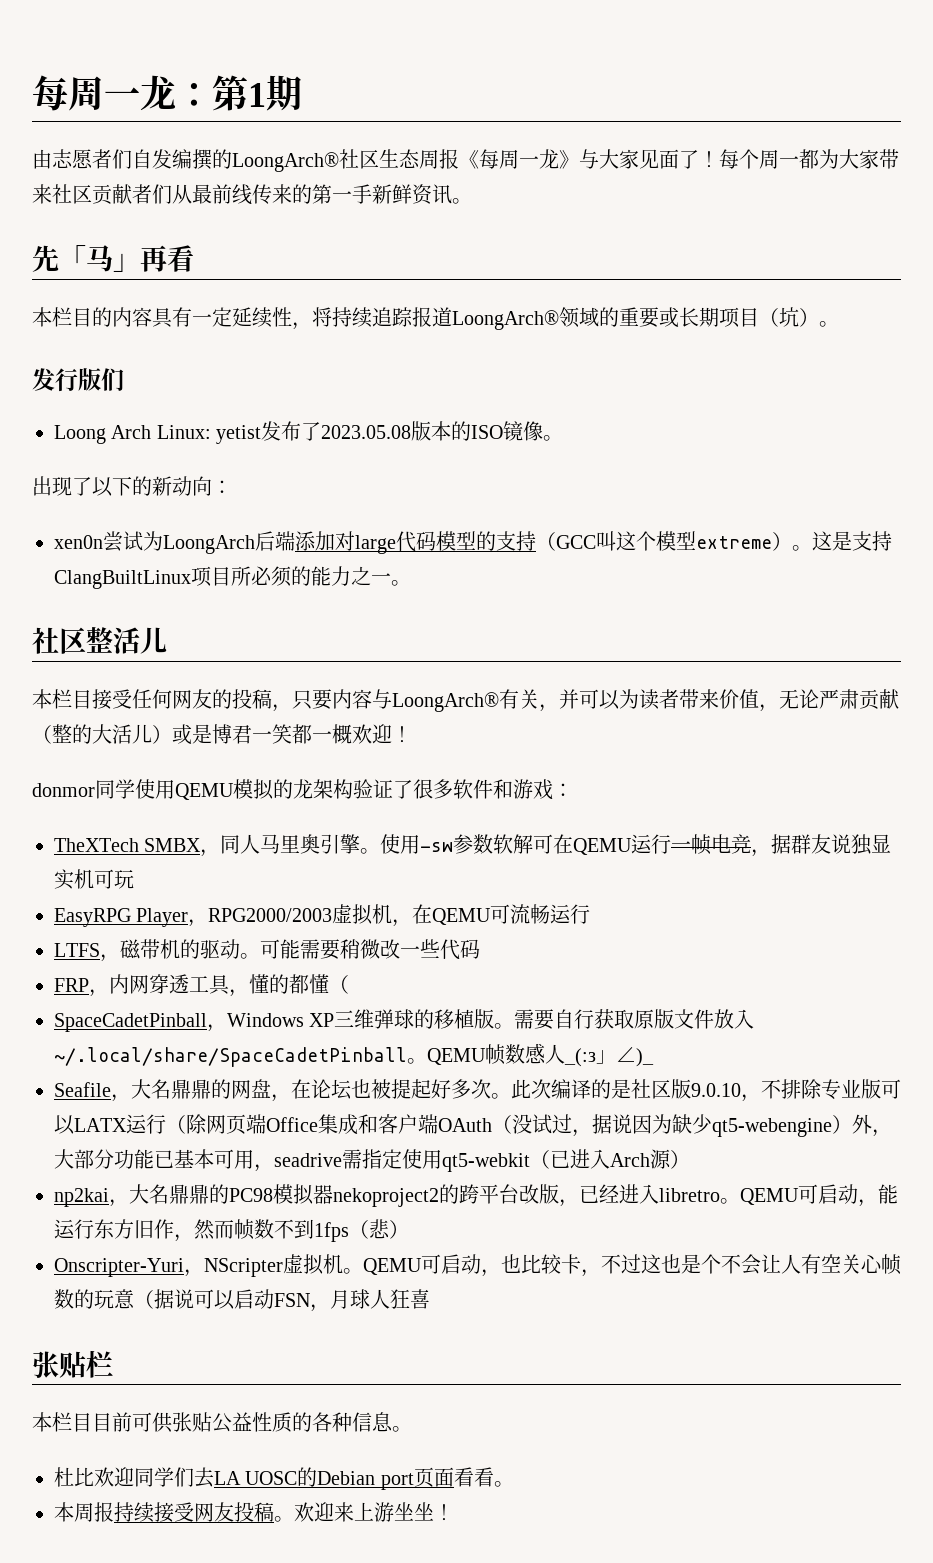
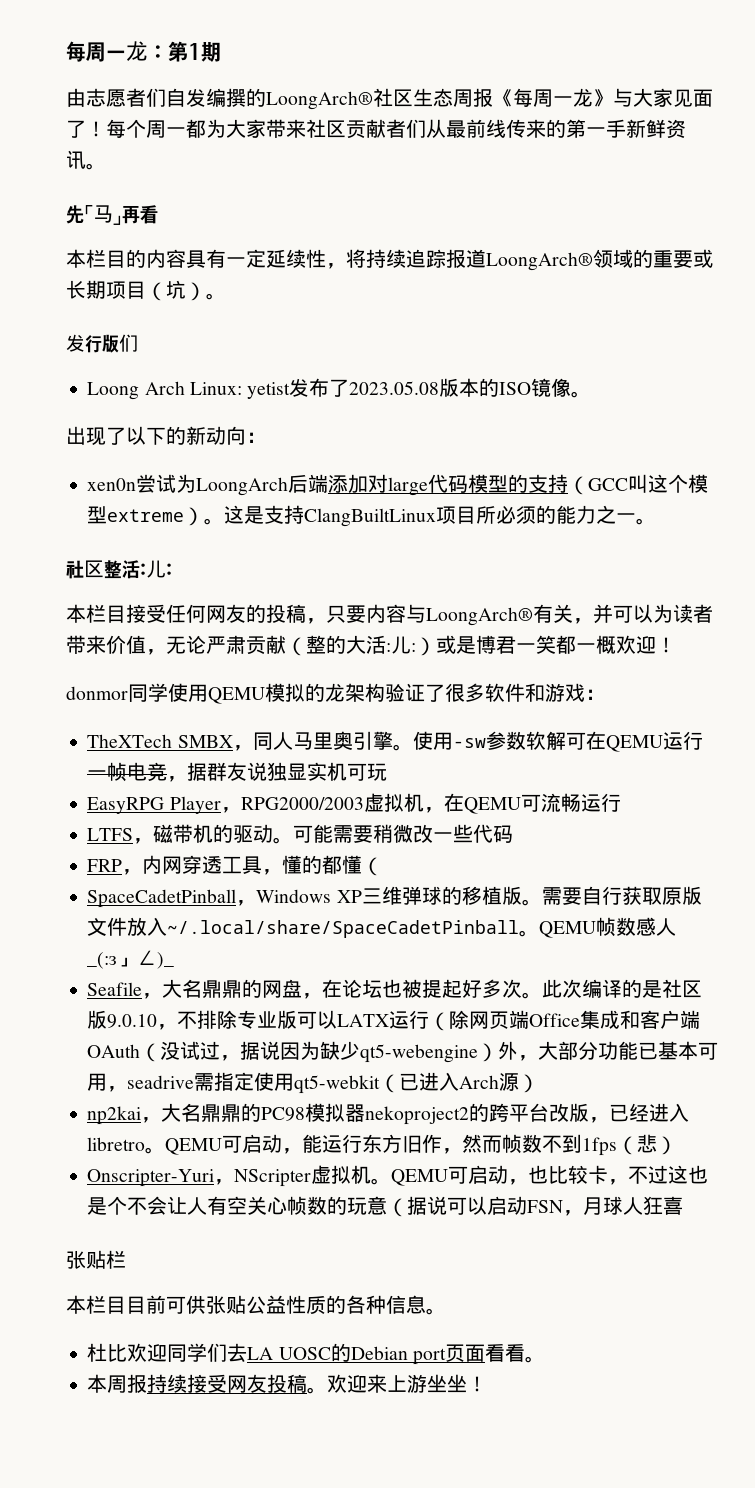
[140,627,167,654] 儿 -> [140,560,172,578] :儿:
[132,724,152,744] 儿 -> [386,636,416,654] :儿:

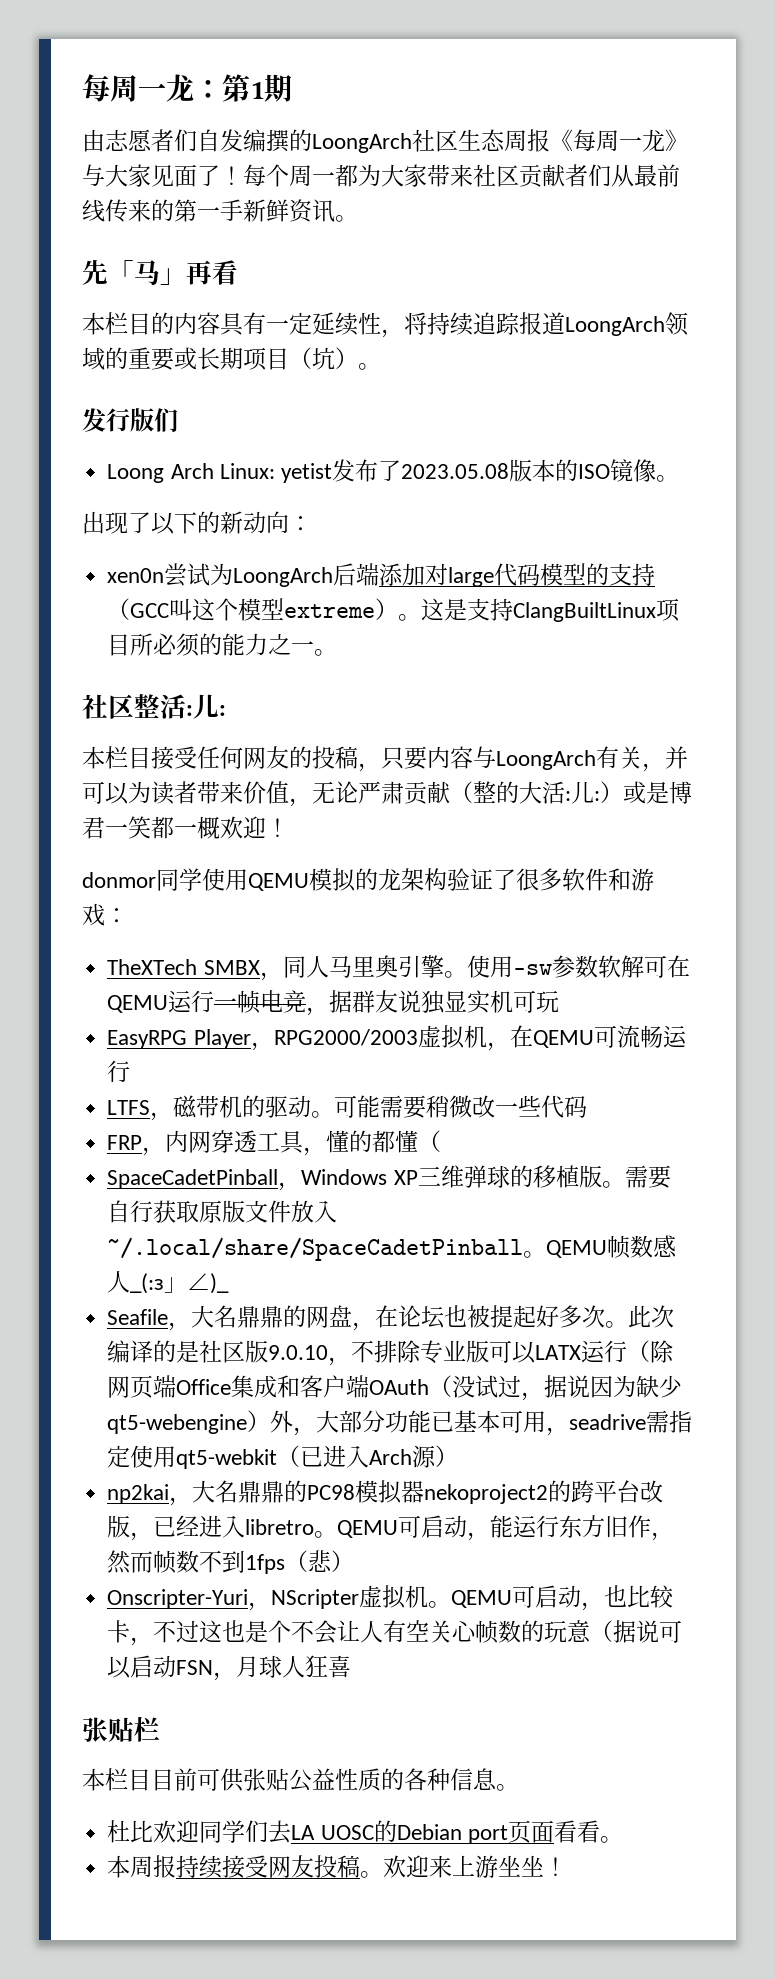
[266,91,373,110] LoongArch® -> [312,133,412,153] LoongArch
[486,252,593,271] LoongArch® -> [565,316,665,336] LoongArch
[426,607,533,626] LoongArch® -> [496,750,596,770] LoongArch

